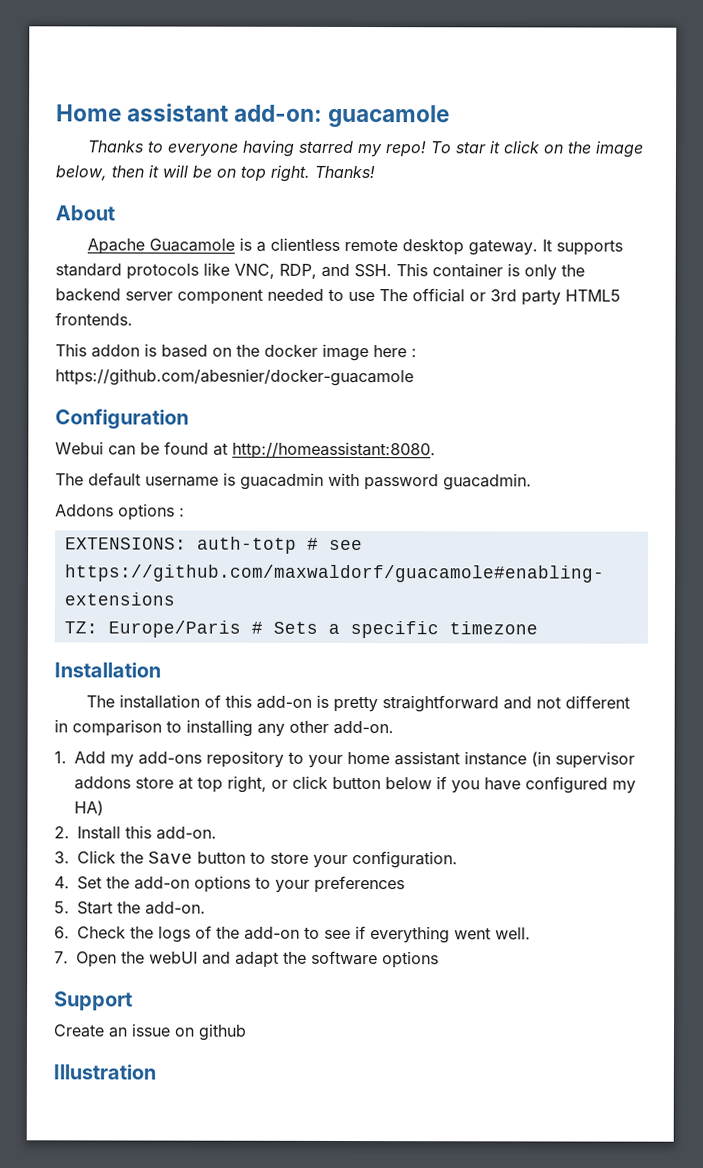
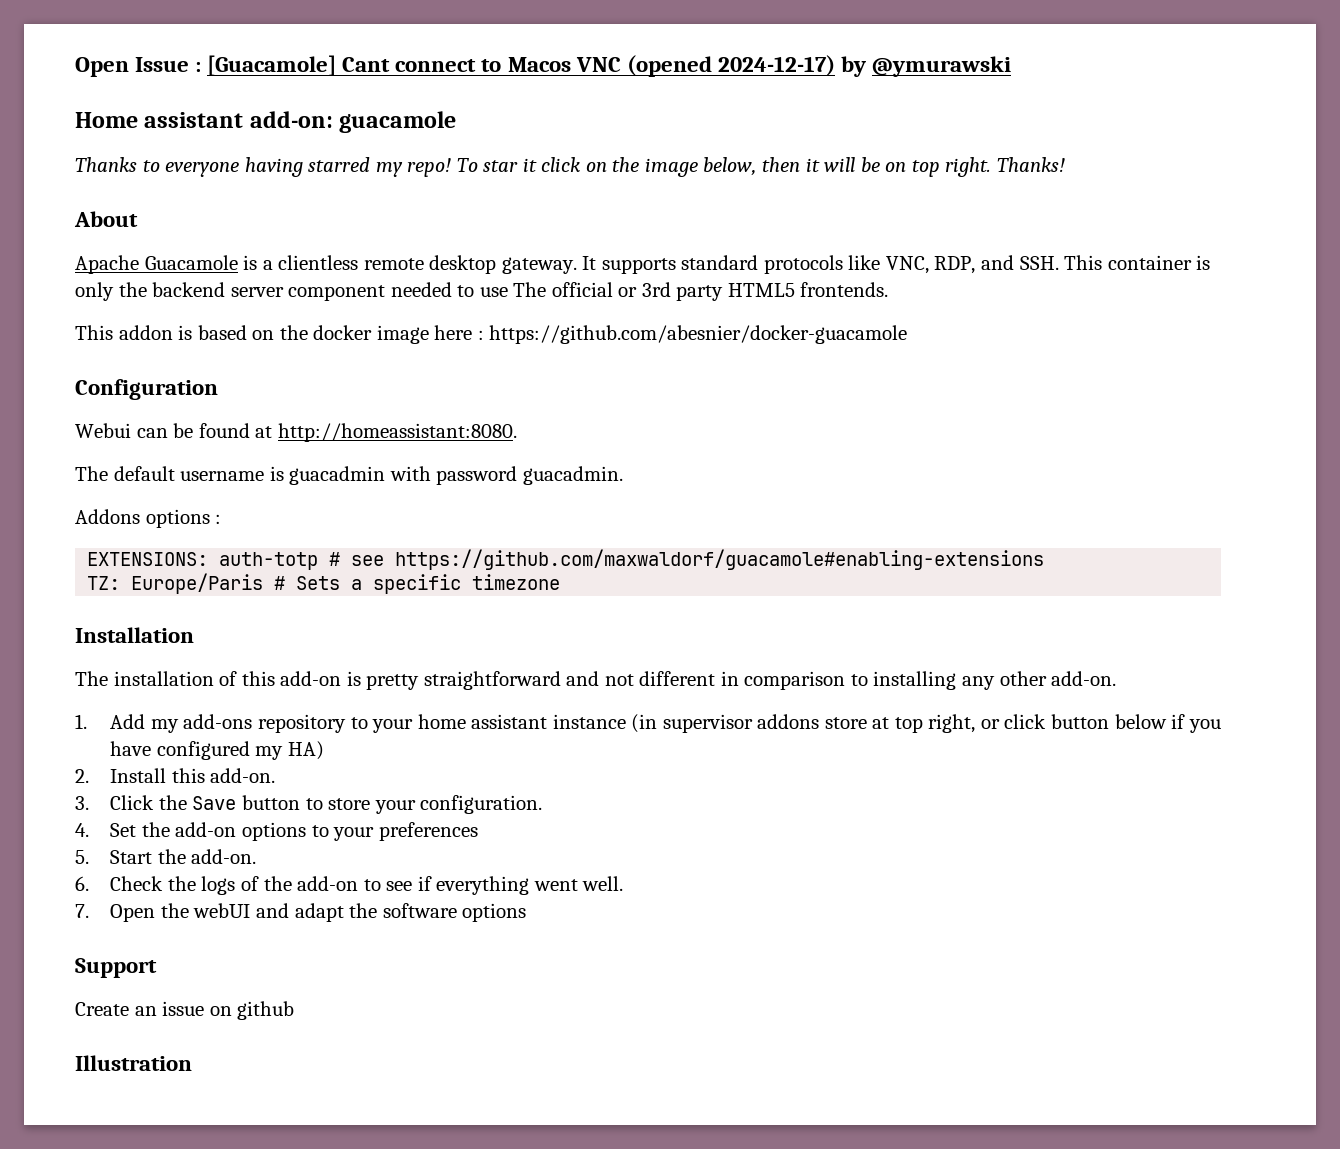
(56, 113) none -> [75,55,1011,77] Open Issue : [Guacamole] Cant connect to Macos VNC (opened 2024-12-17) by @ymurawski //

